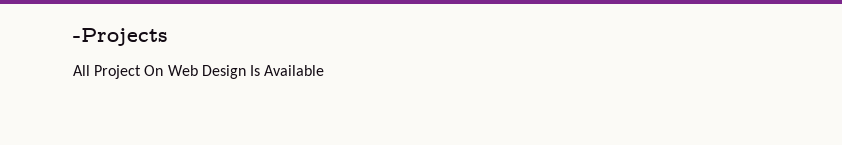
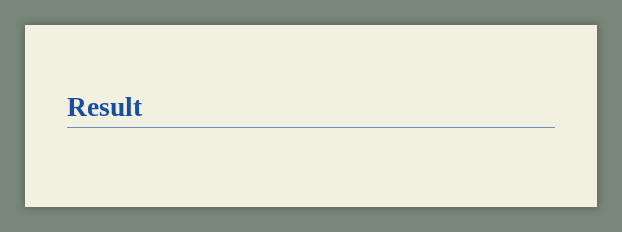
[73,28,168,46] [73,65,325,79] -Projects // All Project On Web Design Is Available -> [67,97,143,116] Result

